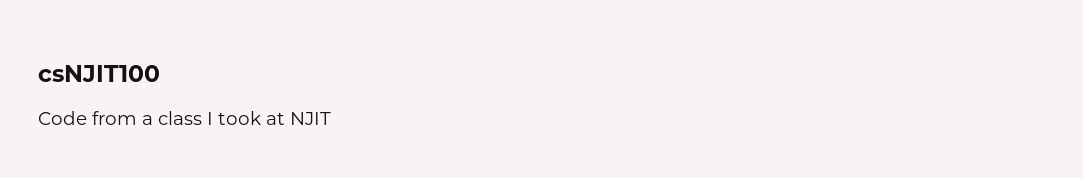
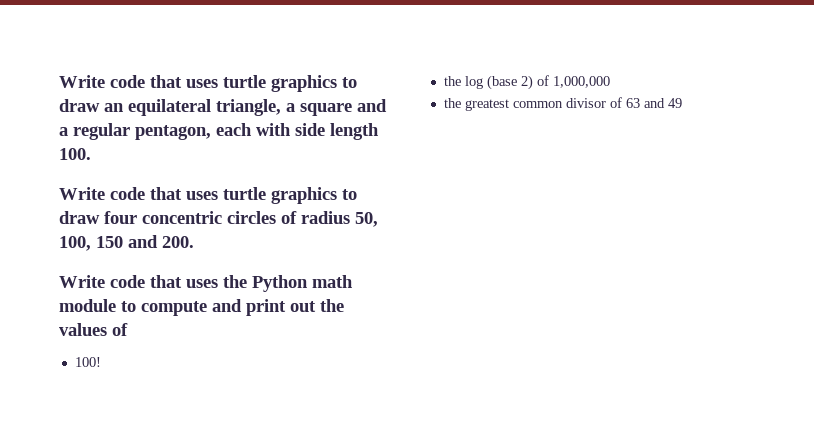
[38,65,160,82] [38,111,331,125] csNJIT100 // Code from a class I took at NJIT -> [59,75,357,92] [59,99,387,116] [59,123,379,140] [59,148,91,160] [59,187,357,204] [59,211,378,227] [59,235,194,251] [59,275,353,292] [59,299,344,316] [59,323,128,336] [74,357,101,367] [443,75,610,90] [443,97,682,111] Write code that uses turtle graphics to draw an equilateral triangle, a square and a regular pentagon, each with side length 100. // Write code that uses turtle graphics to draw four concentric circles of radius 50, 100, 150 and 200. // Write code that uses the Python math module to compute and print out the values of // 100! // the log (base 2) of 1,000,000 // the greatest common divisor of 63 and 49

